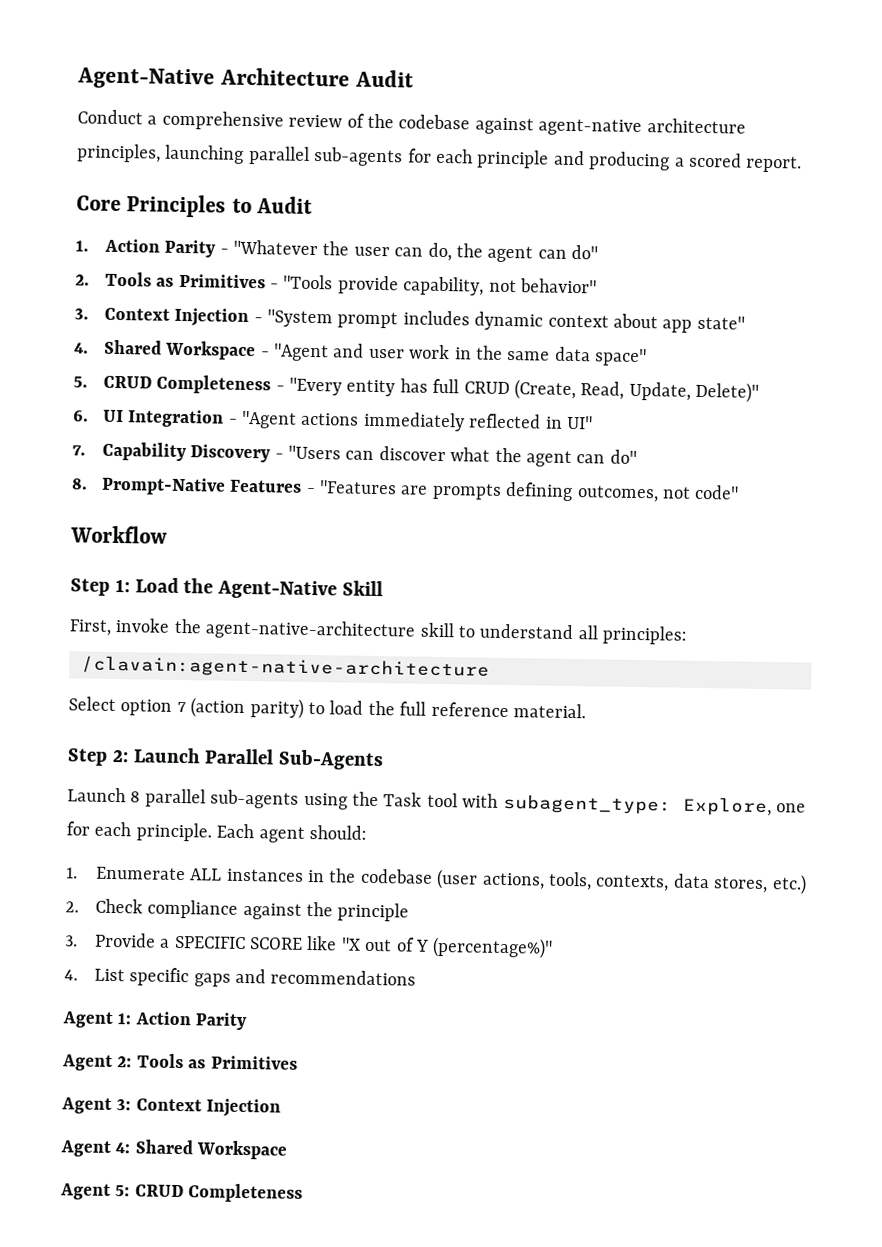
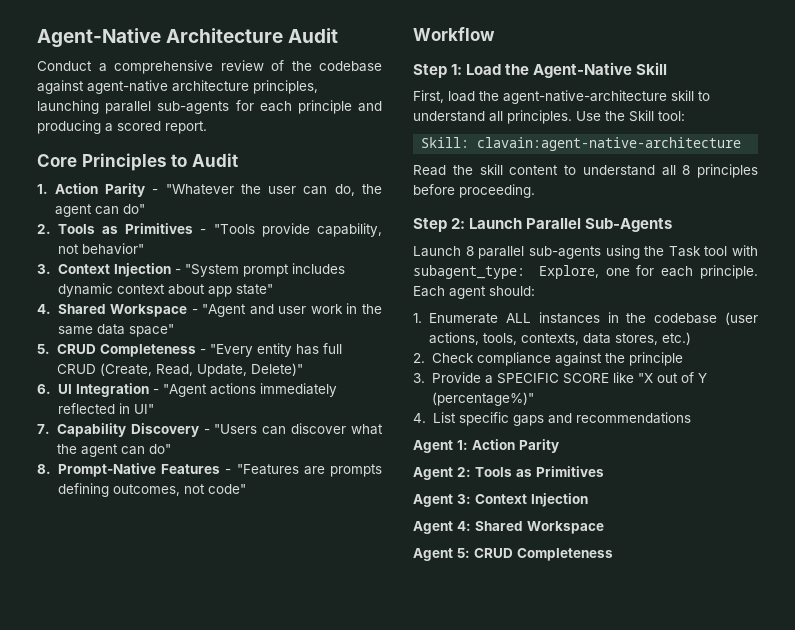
[115,618,171,633] invoke -> [448,91,475,102] load
[602,625,688,645] [81,655,490,680] [68,696,586,719] principles: // /clavain:agent-native-architecture // Select option 7 (action parity) to load the full reference material. -> [507,110,685,124] [421,137,742,151] [413,164,758,178] [413,184,535,198] principles. Use the Skill tool: // Skill: clavain:agent-native-architecture // Read the skill content to understand all 8 principles before proceeding.

